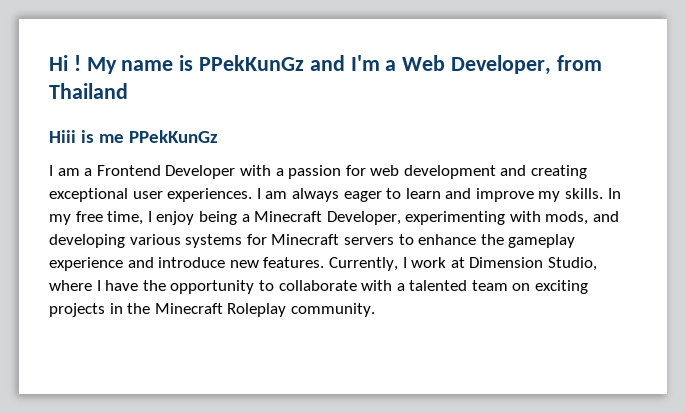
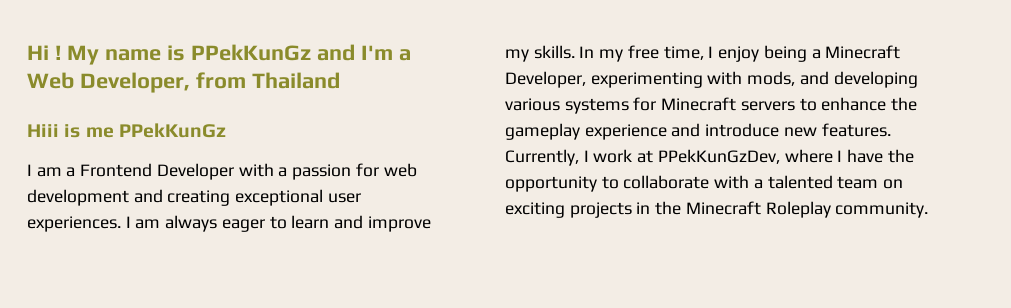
[469,257,597,271] Dimension Studio, -> [657,149,780,164] PPekKunGzDev,

